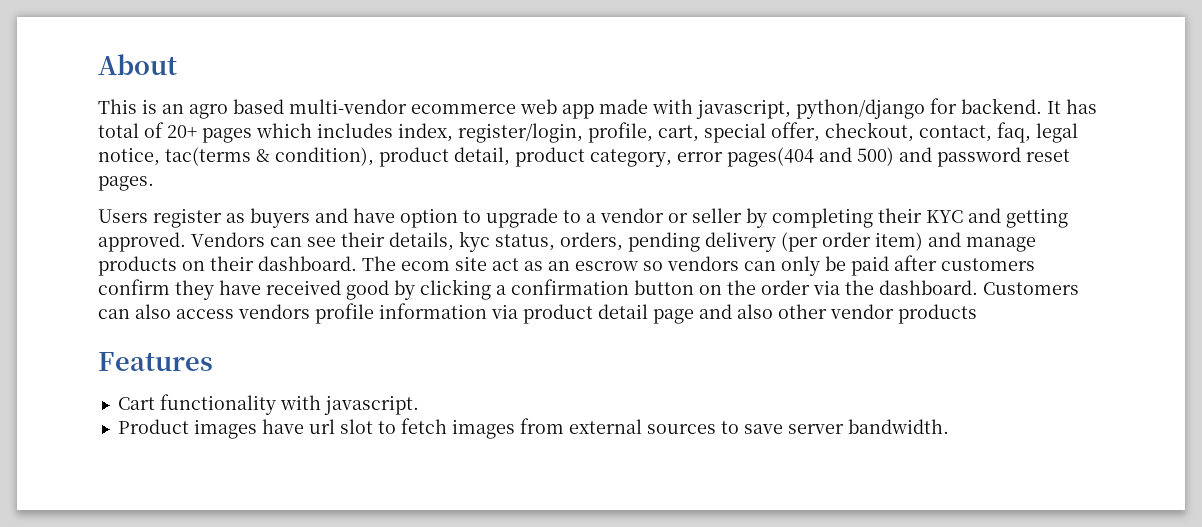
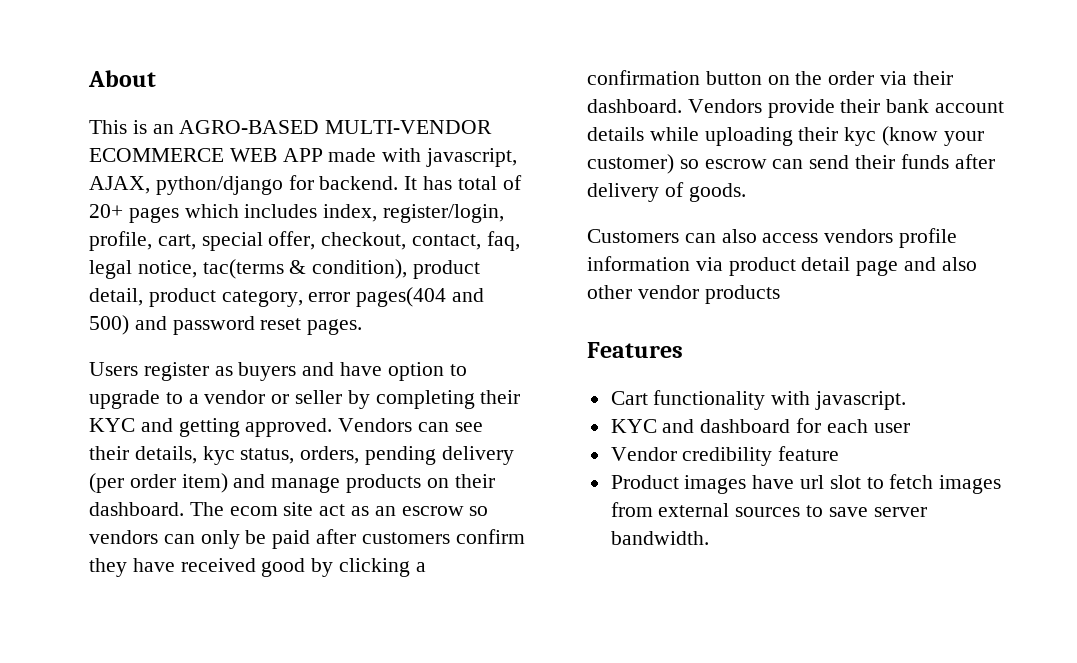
[189,99,594,119] agro based multi-vendor ecommerce web app -> [179,120,493,134] [89,148,323,162] AGRO-BASED MULTI-VENDOR ECOMMERCE WEB APP
(791, 109) none -> [89,176,150,194] AJAX,
[845,280,978,295] the dashboard. -> [912,71,953,85] [587,99,1005,118] [587,126,984,146] [587,154,995,174] [587,182,746,202] their dashboard. Vendors provide their bank account details while uploading their kyc (know your customer) so escrow can send their funds after delivery of goods. //
(419, 405) none -> [610,418,910,433] [610,446,840,466] // KYC and dashboard for each user // Vendor credibility feature

